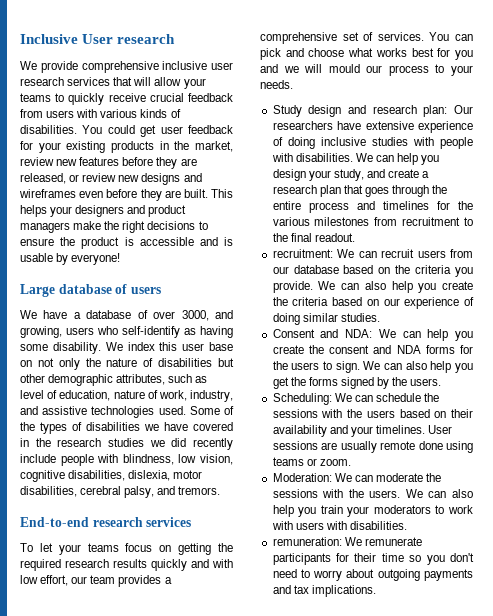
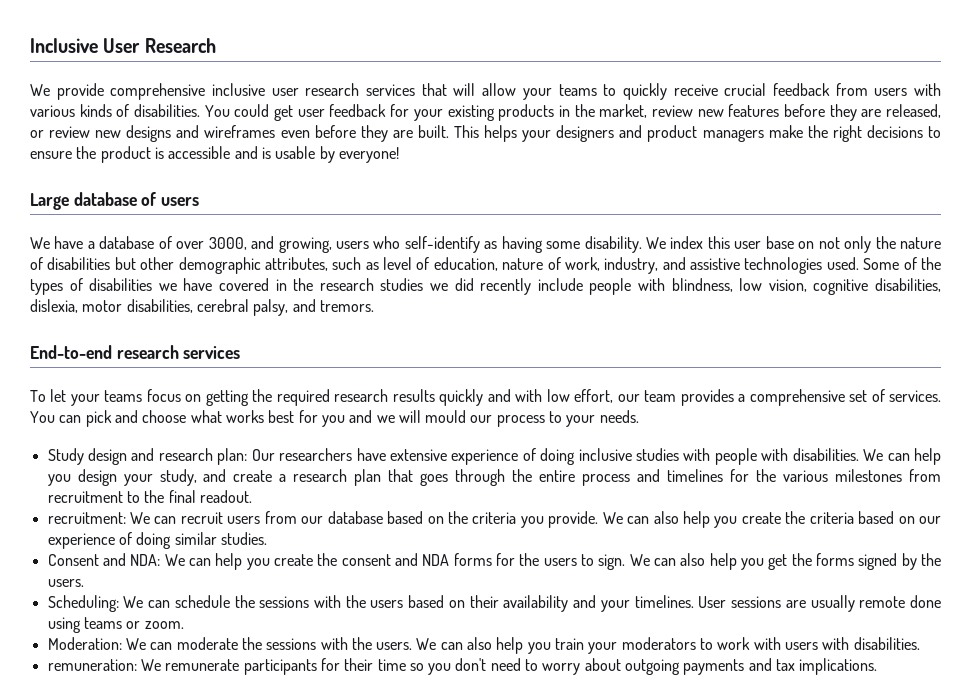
[117,34,176,44] research -> [144,38,216,53] Research

